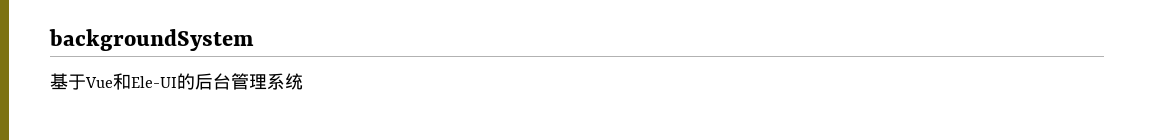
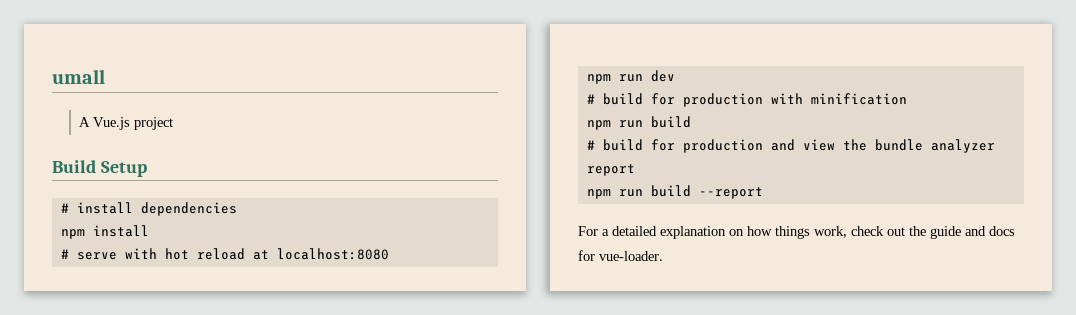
[49,29,254,51] [50,73,303,90] backgroundSystem // 基于Vue和Ele-UI的后台管理系统 -> [52,69,105,84] [79,117,174,130] [52,160,147,177] [60,202,237,216] [60,225,149,239] [60,248,389,260] [586,70,675,84] [586,93,907,107] [586,116,691,130] [586,139,995,153] [586,164,635,176] [586,185,763,199] [578,226,1015,239] [578,250,663,261] umall // A Vue.js project // Build Setup // # install dependencies // npm install // # serve with hot reload at localhost:8080 // npm run dev // # build for production with minification // npm run build // # build for production and view the bundle analyzer report // npm run build --report // For a detailed explanation on how things work, check out the guide and docs for vue-loader.

